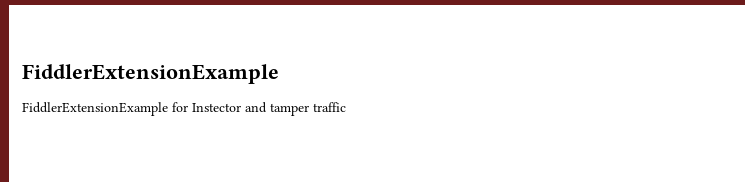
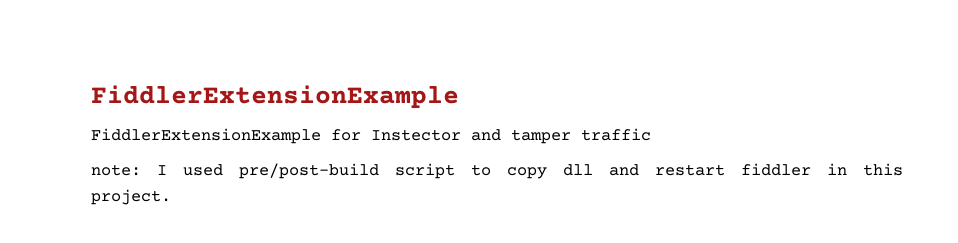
(346, 107) none -> [91,163,903,179] [91,189,171,205] // note: I used pre/post-build script to copy dll and restart fiddler in this project.

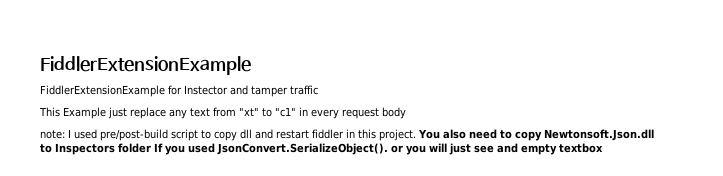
(651, 134) none -> [39,107,406,119] // This Example just replace any text from "xt" to "c1" in every request body
(171, 197) none -> [418,129,654,141] [40,143,603,155] You also need to copy Newtonsoft.Json.dll to Inspectors folder If you used JsonConvert.SerializeObject(). or you will just see and empty textbox

